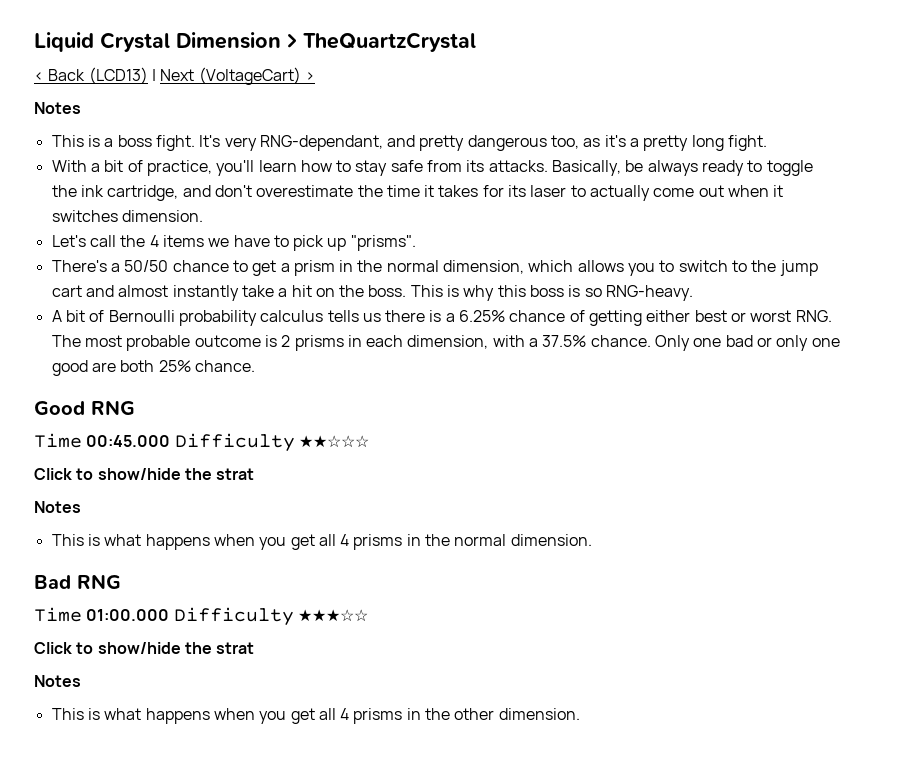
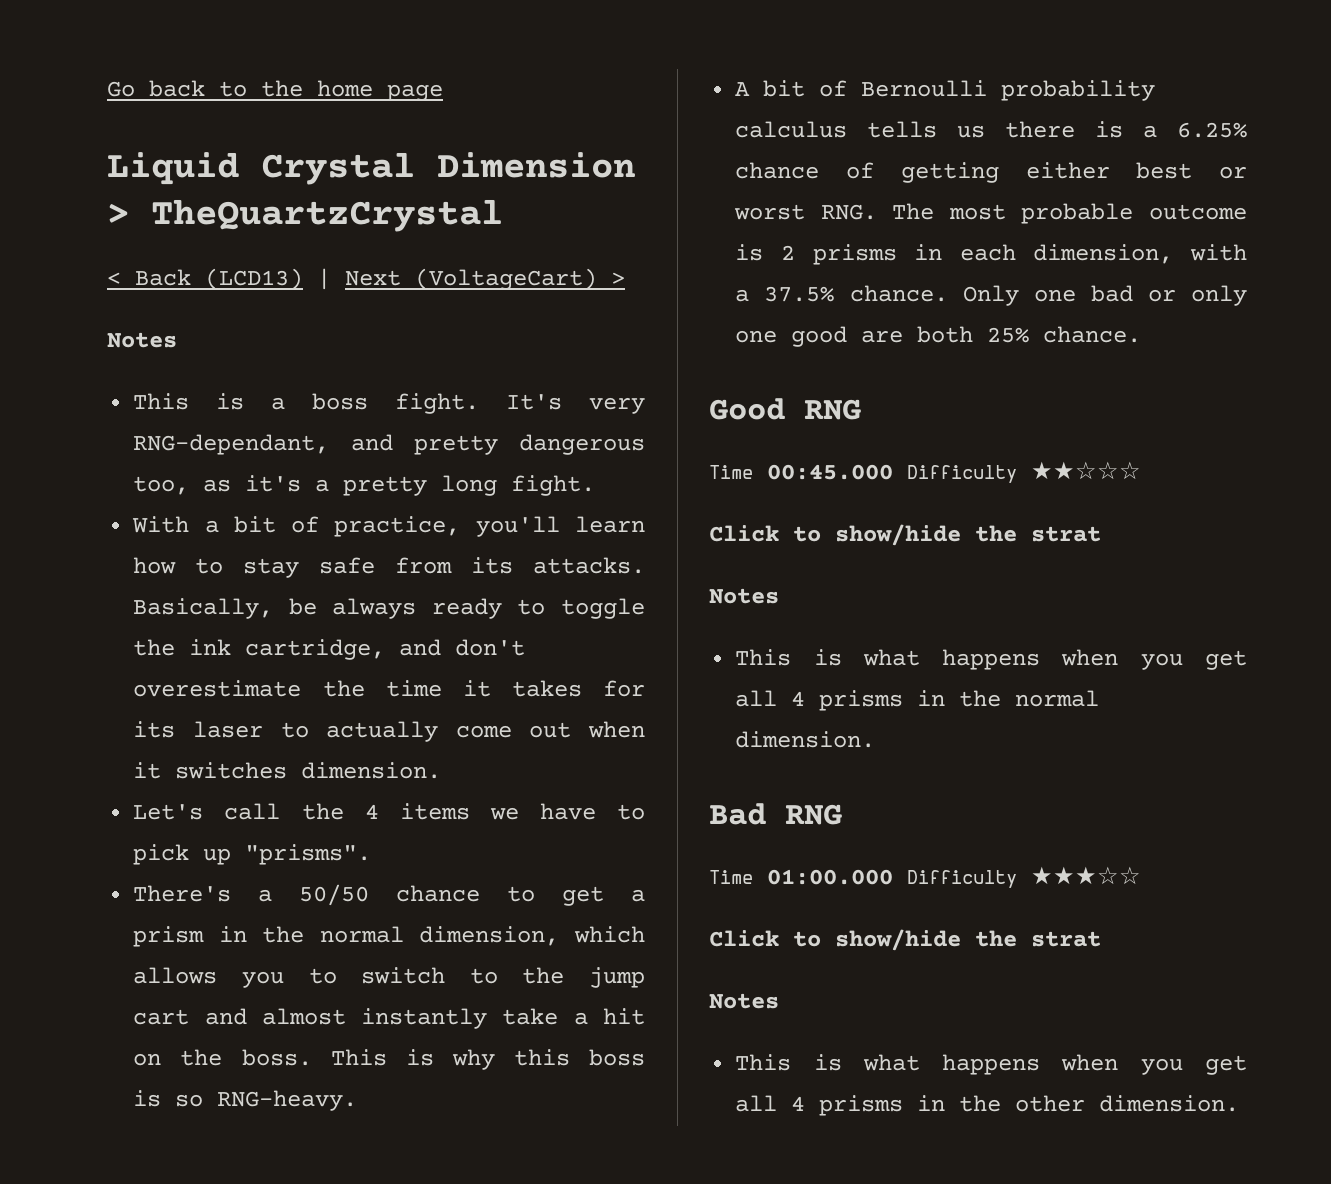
(34, 42) none -> [107,80,443,101] Go back to the home page //

